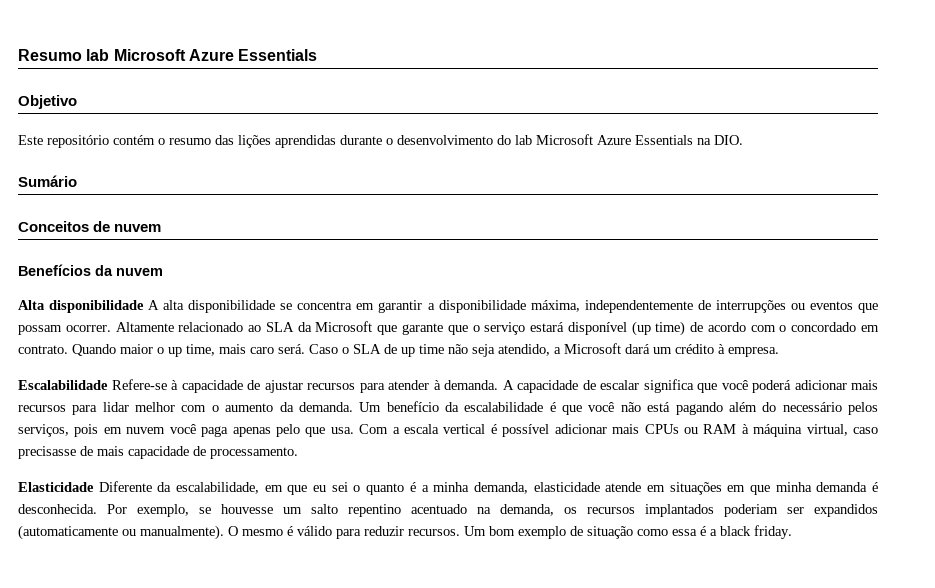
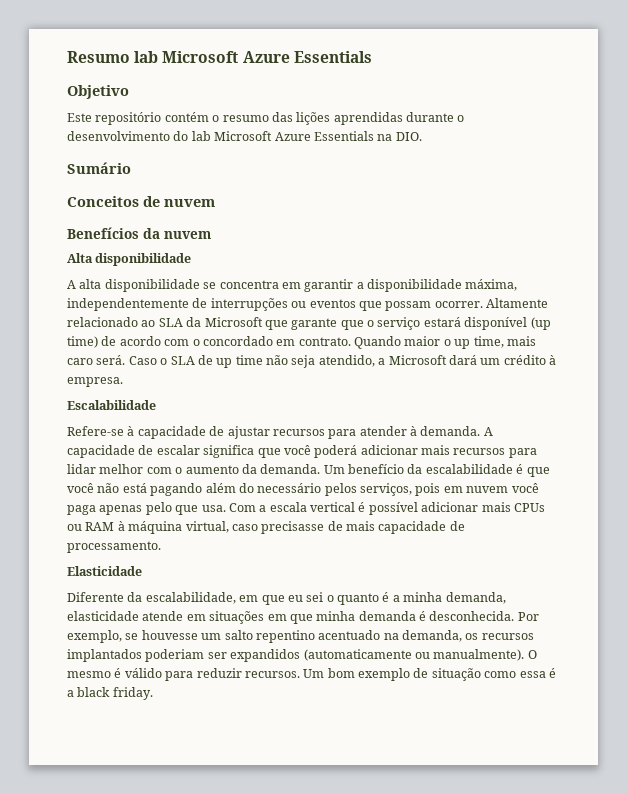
(145, 306) none -> (192, 259) //
(108, 385) none -> (156, 405) //
(94, 487) none -> (142, 571) //

